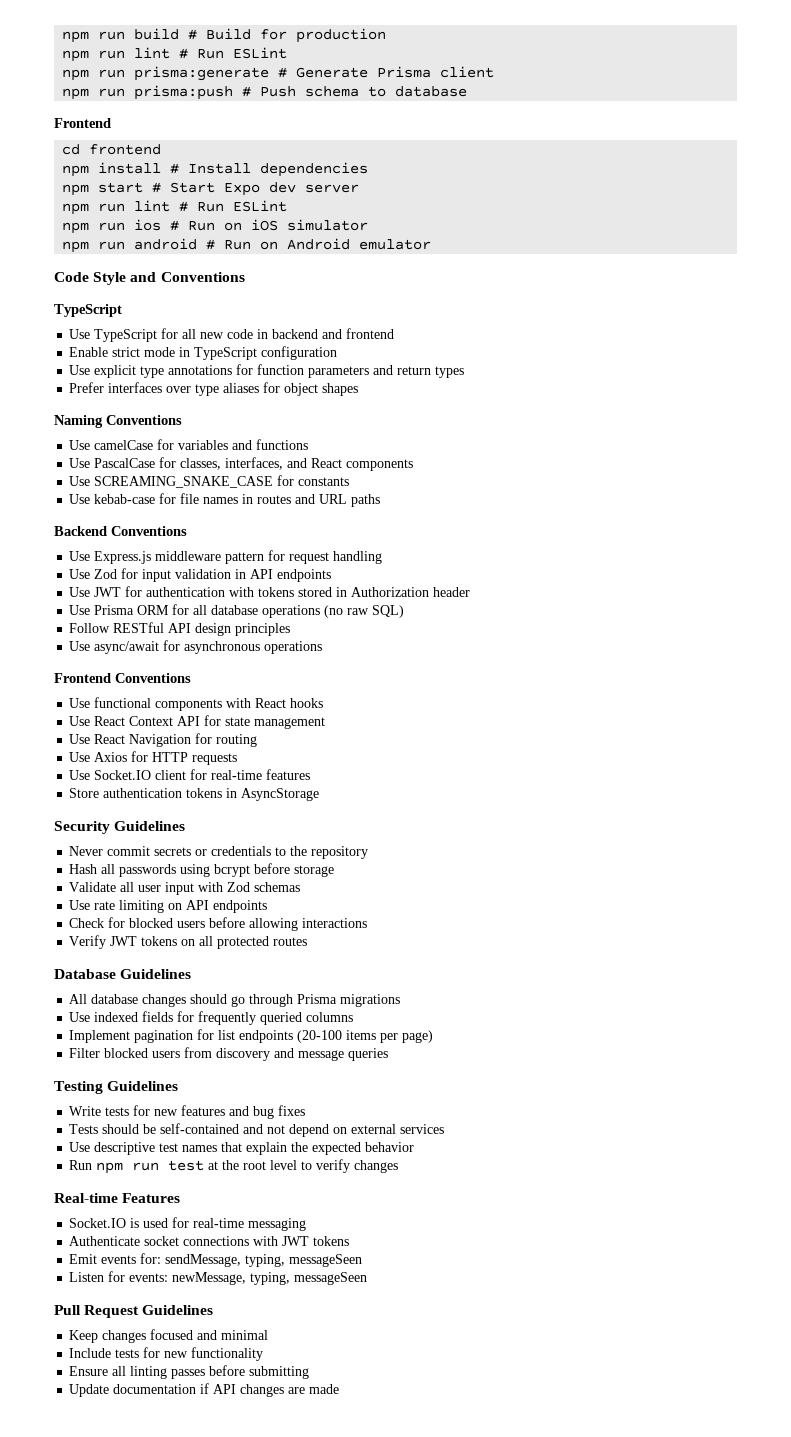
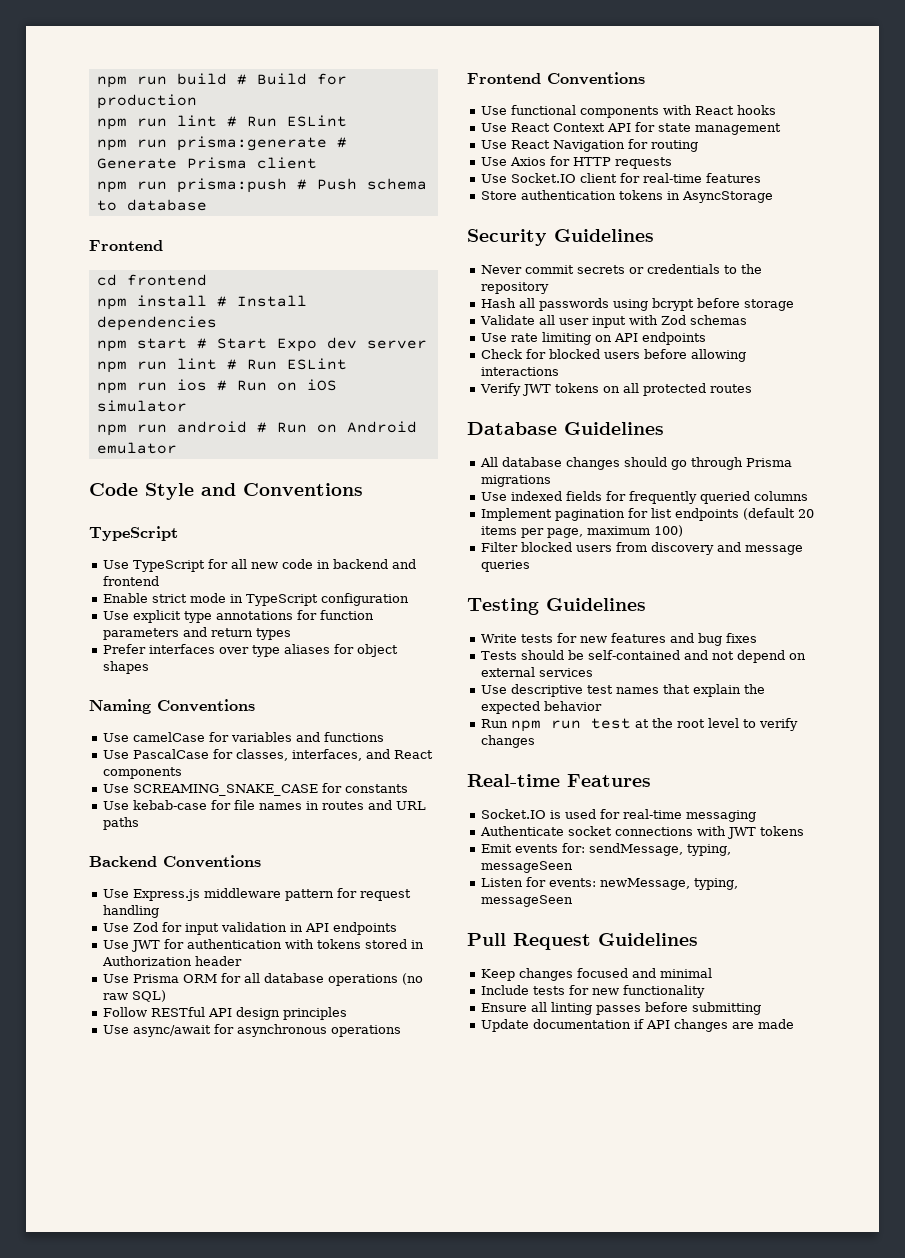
[297,1030,434,1043] (20-100 items per page) -> [743,508,815,520] [481,525,684,538] (default 20 items per page, maximum 100)

